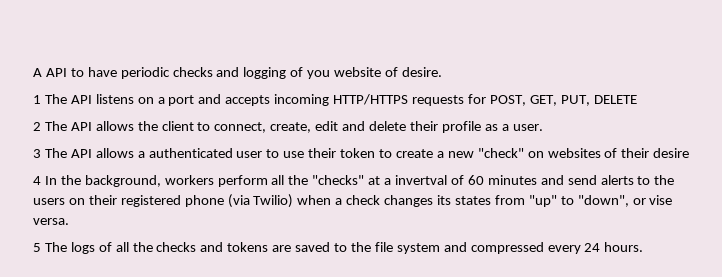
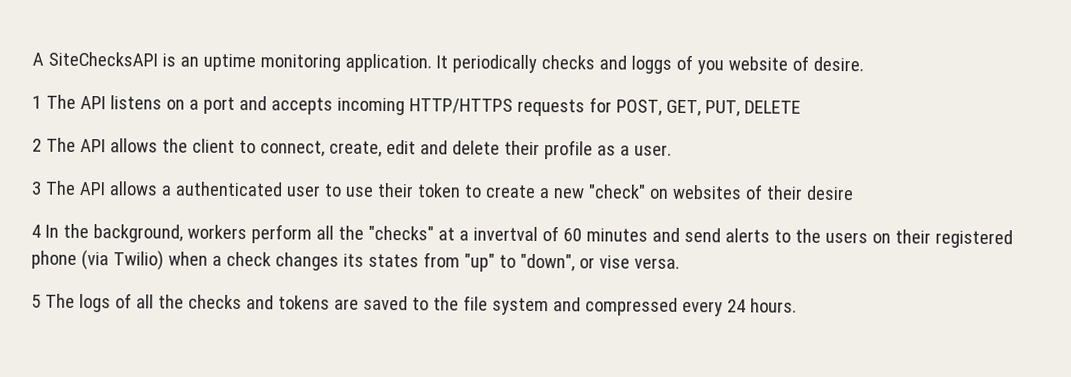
[45,67,287,79] API to have periodic checks and logging -> [47,51,672,74] SiteChecksAPI is an uptime monitoring application. It periodically checks and loggs

